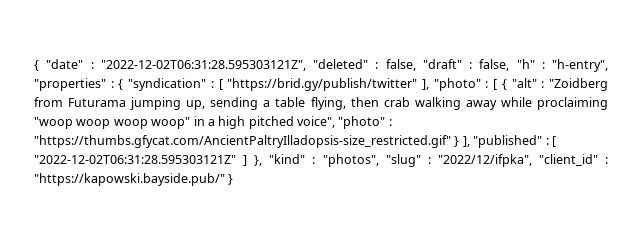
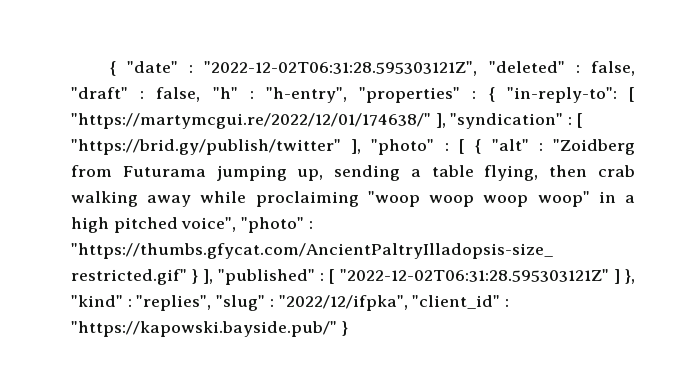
(124, 84) none -> [506,87,635,103] [71,113,446,129] "in-reply-to": [ "https://martymcgui.re/2022/12/01/174638/" ],
[322,154,379,167] "photos", -> [136,295,212,311] "replies",

